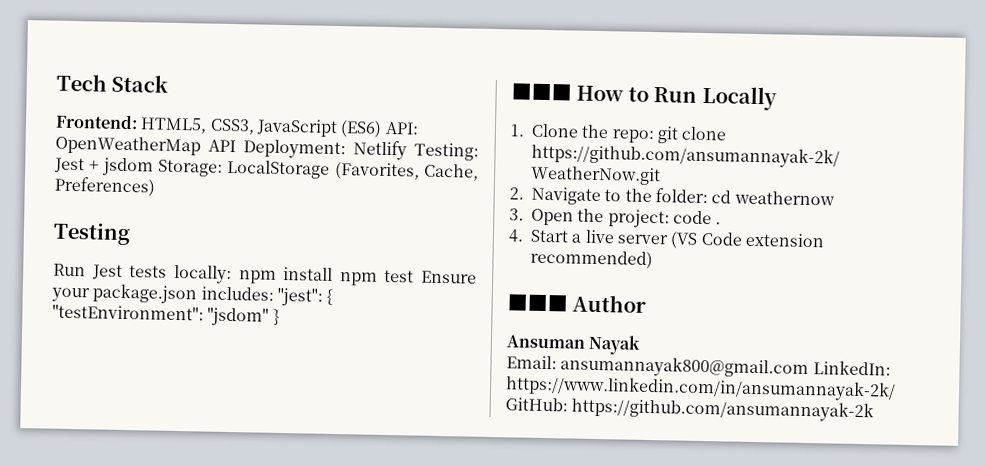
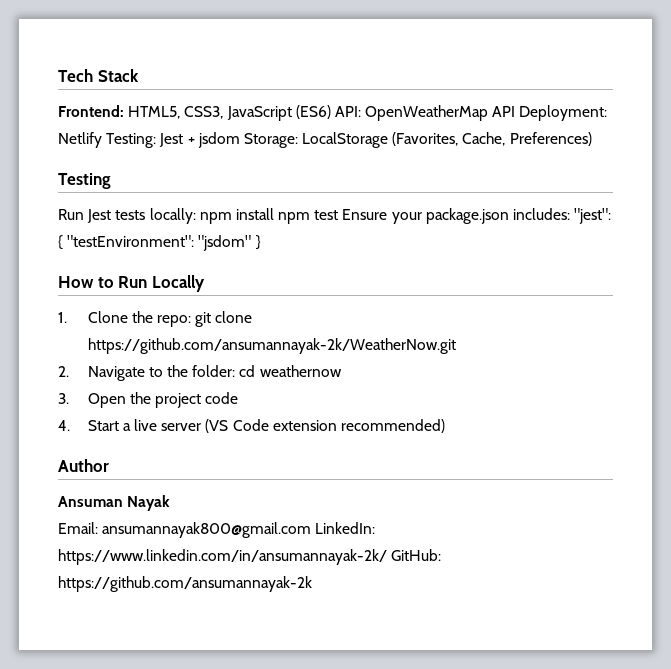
[511,83,572,102] ■■■ -> (261, 242) none
[607,209,670,229] project: -> [155,393,202,408] project
[715,222,722,225] . -> (239, 398) none
[507,294,568,313] ■■■ -> (446, 426) none

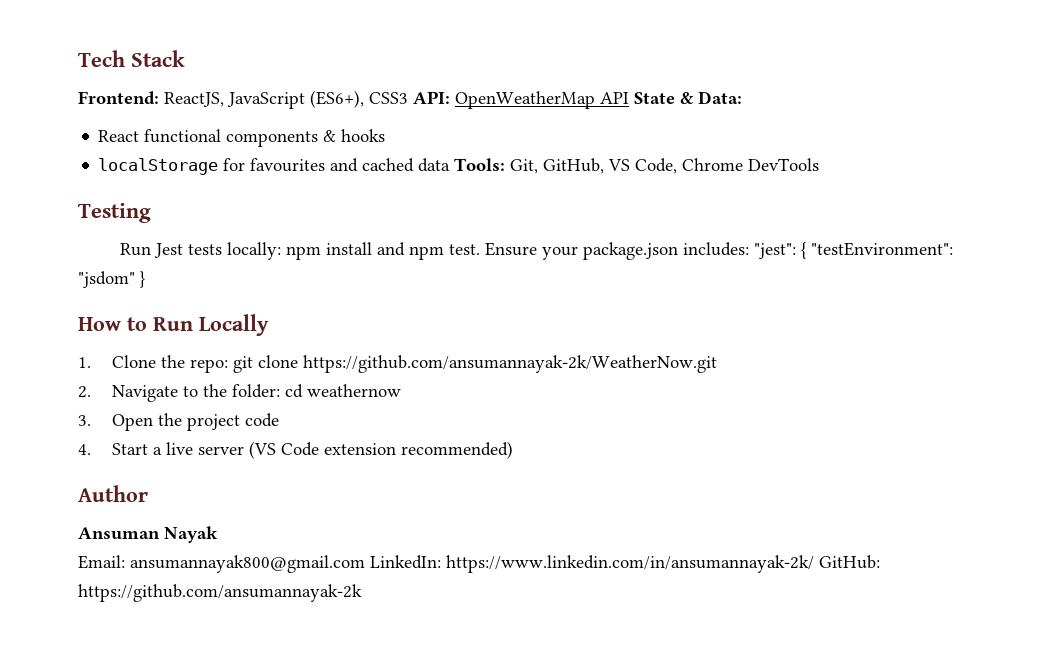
[128,105,608,121] [58,132,592,148] HTML5, CSS3, JavaScript (ES6) API: OpenWeatherMap API Deployment: Netlify Testing: Jest + jsdom Storage: LocalStorage (Favorites, Cache, Preferences) -> [164,90,742,109] [98,129,386,147] [98,158,820,175] ReactJS, JavaScript (ES6+), CSS3 API: OpenWeatherMap API State & Data: // React functional components & hooks // localStorage for favourites and cached data Tools: Git, GitHub, VS Code, Chrome DevTools
[278,210,339,224] npm test -> [377,242,481,260] and npm test.

